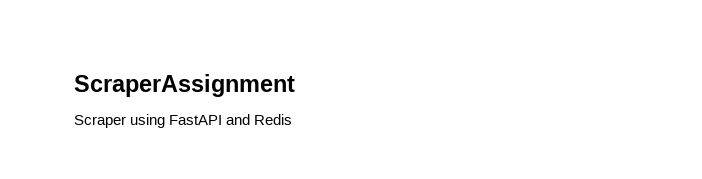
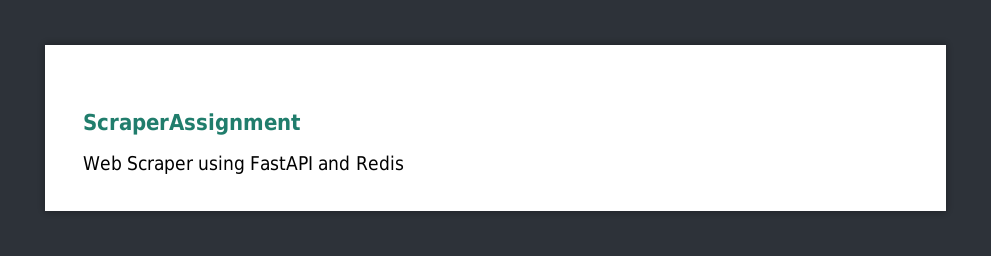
(295, 85) none -> [83,155,122,171] Web

